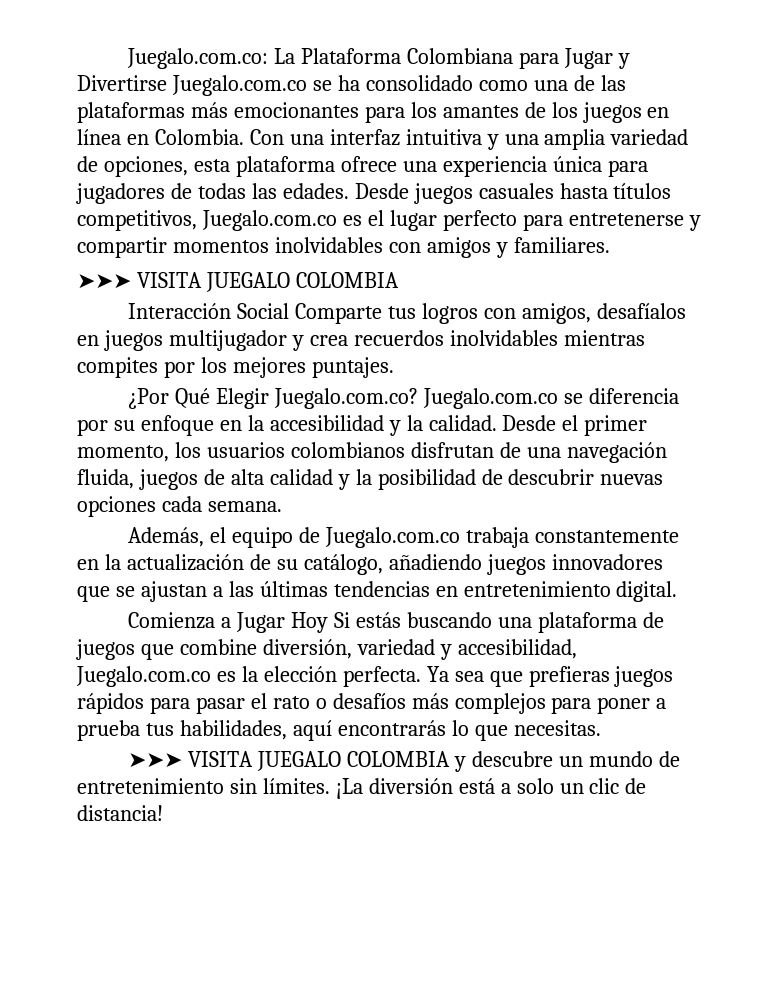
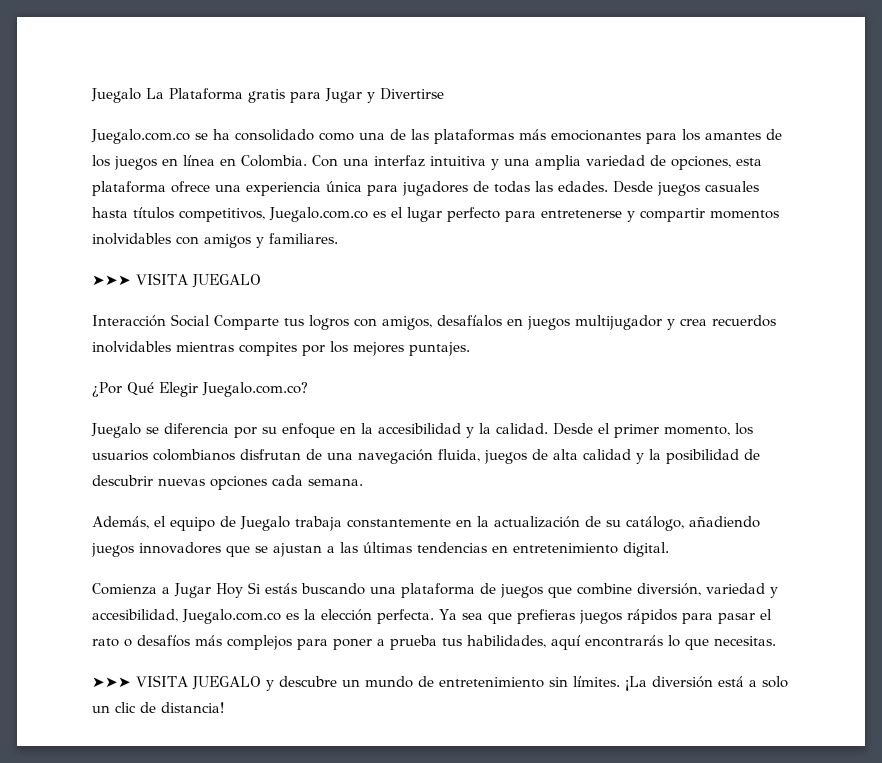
[127,48,269,69] Juegalo.com.co: -> [91,88,141,103] Juegalo
[407,48,514,64] Colombiana -> [248,89,285,103] gratis
(167, 83) none -> (444, 94) //
[295,272,399,288] COLOMBIA -> (261, 281) none
[422,388,558,409] Juegalo.com.co -> [91,423,141,438] // Juegalo
[324,527,460,548] Juegalo.com.co -> [240,516,290,531] Juegalo
[347,751,451,767] COLOMBIA -> (261, 683) none

